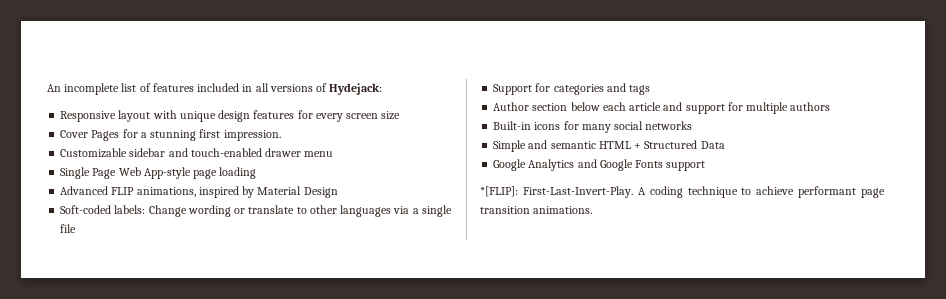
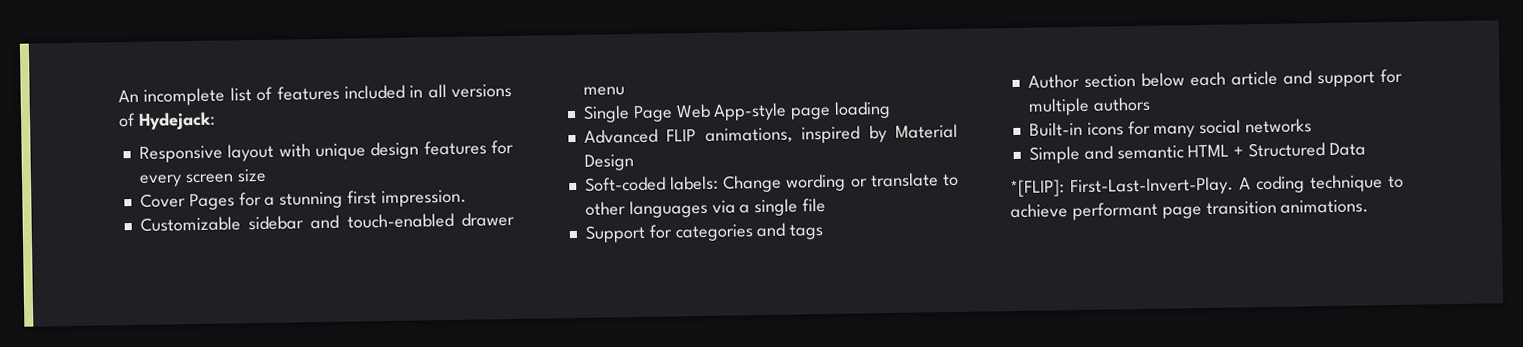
[493,159,706,171] // Google Analytics and Google Fonts support -> (1366, 149) none

